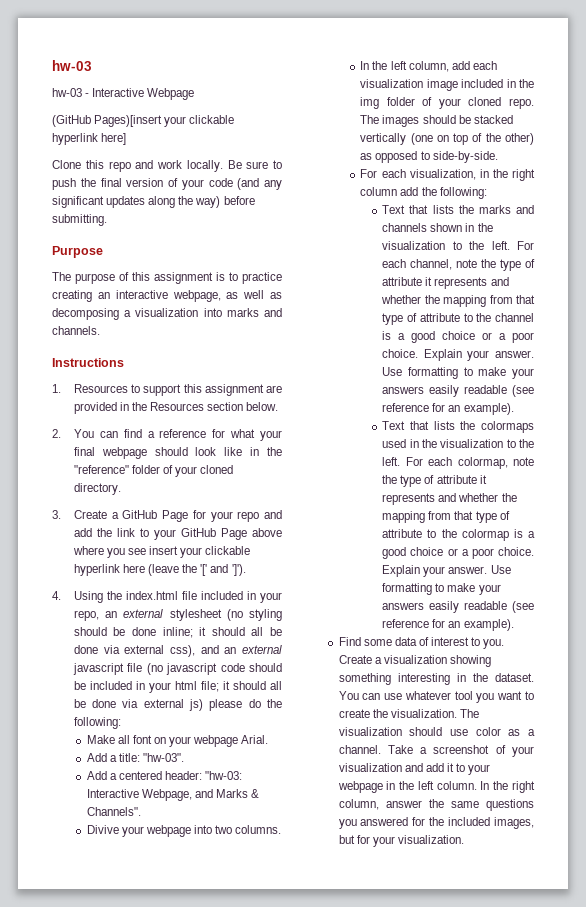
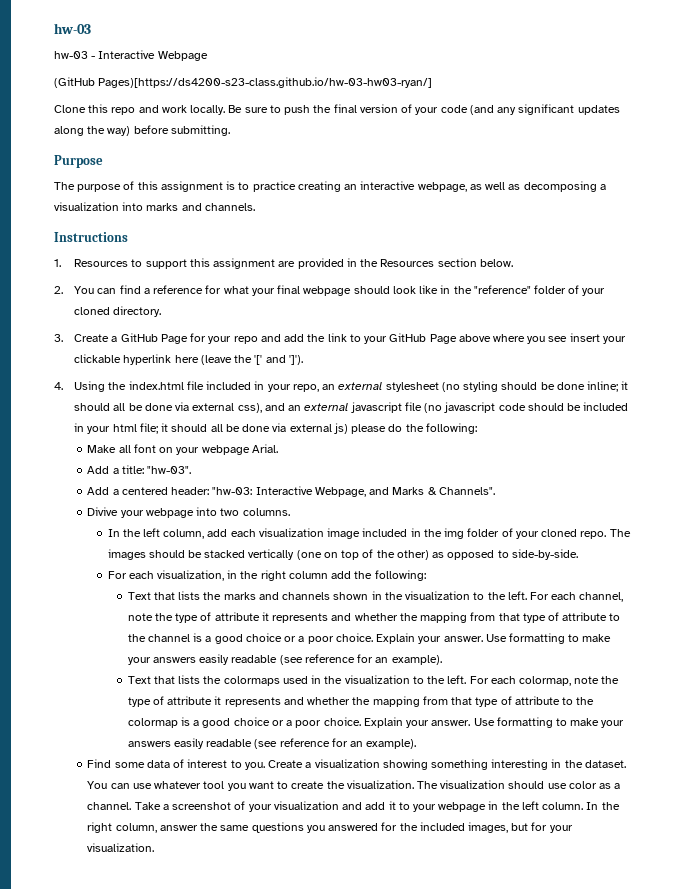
[94,115,235,127] [52,133,127,145] Pages)[insert your clickable hyperlink here] -> [98,77,433,88] Pages)[https://ds4200-s23-class.github.io/hw-03-hw03-ryan/]

